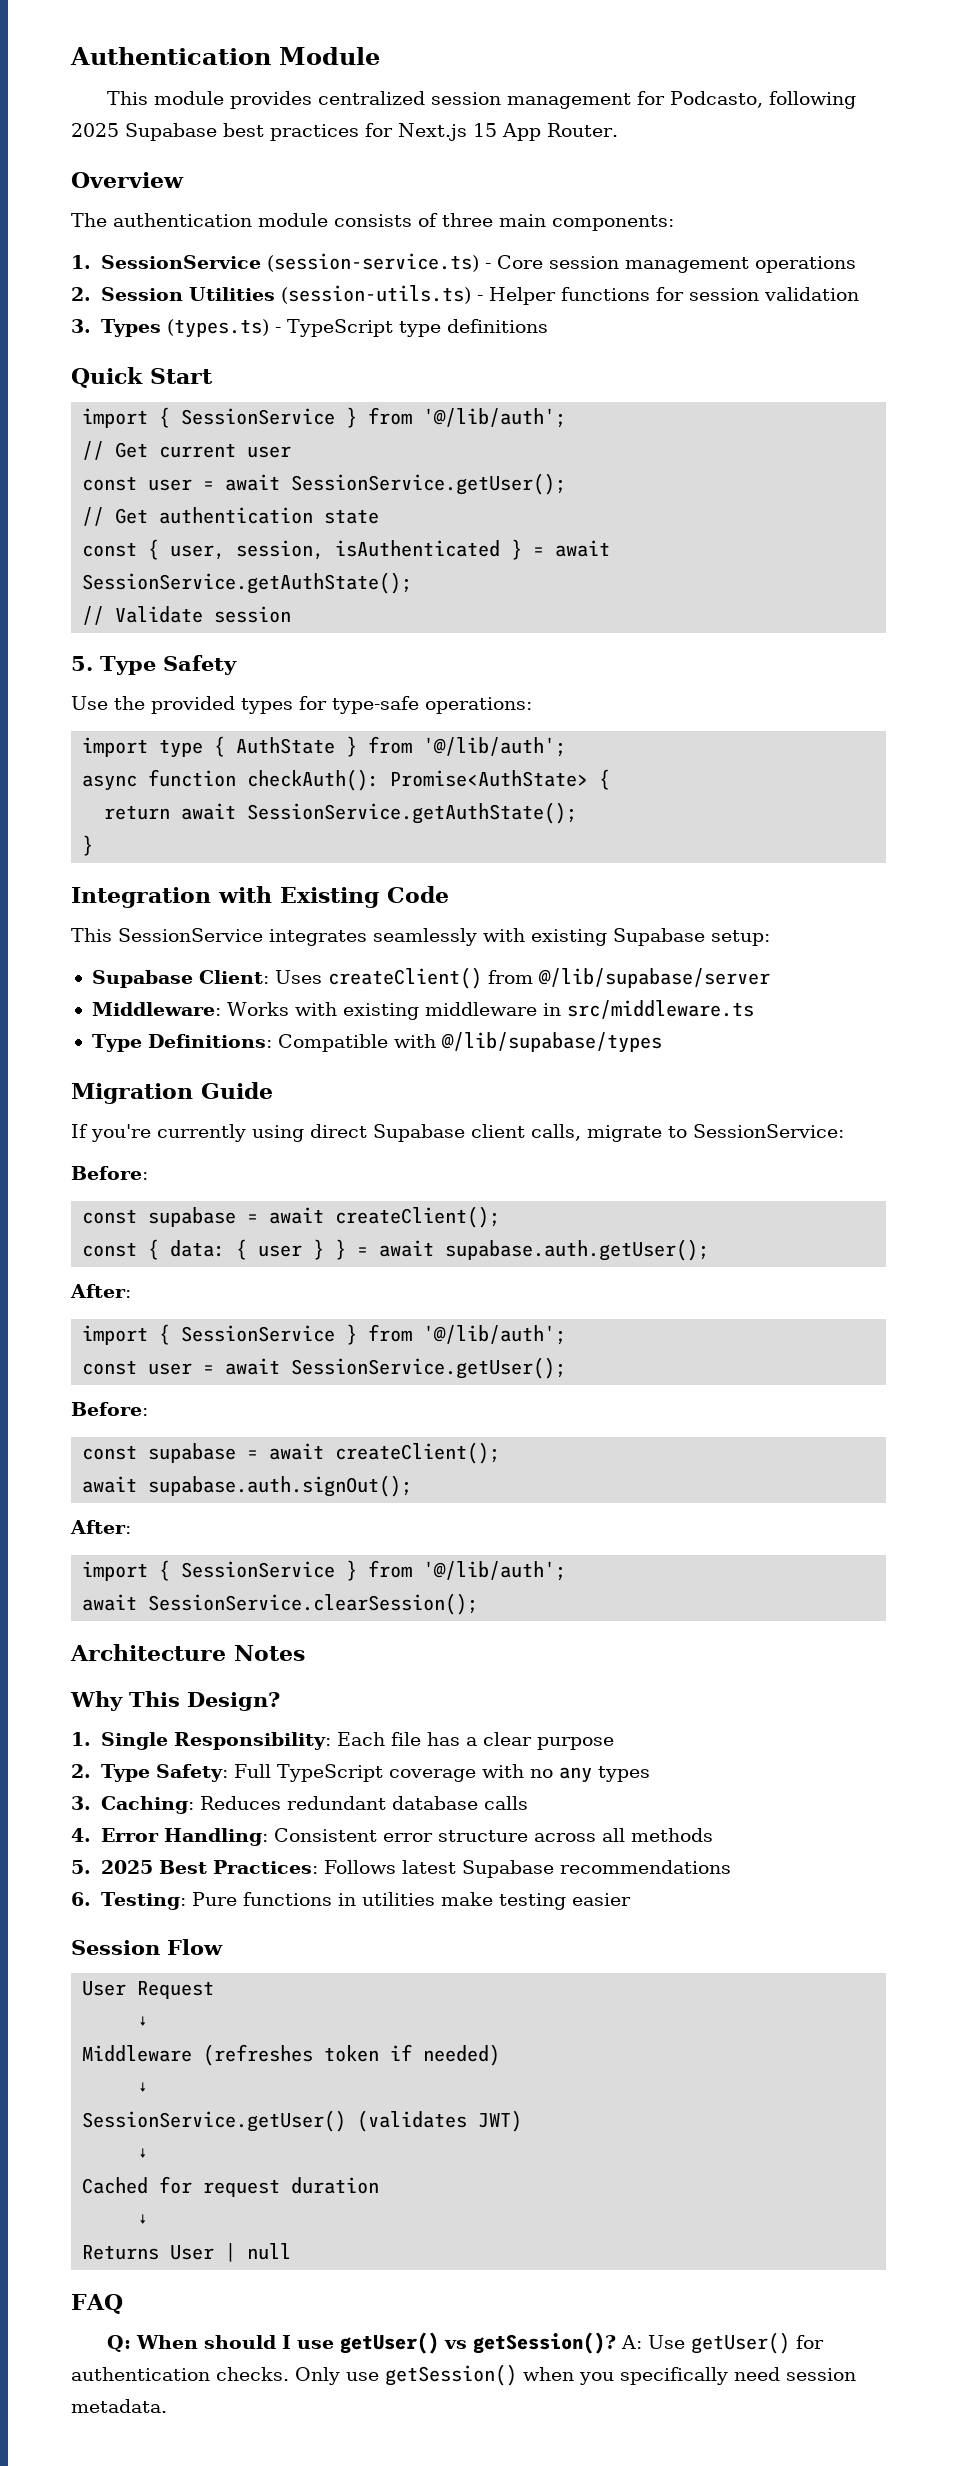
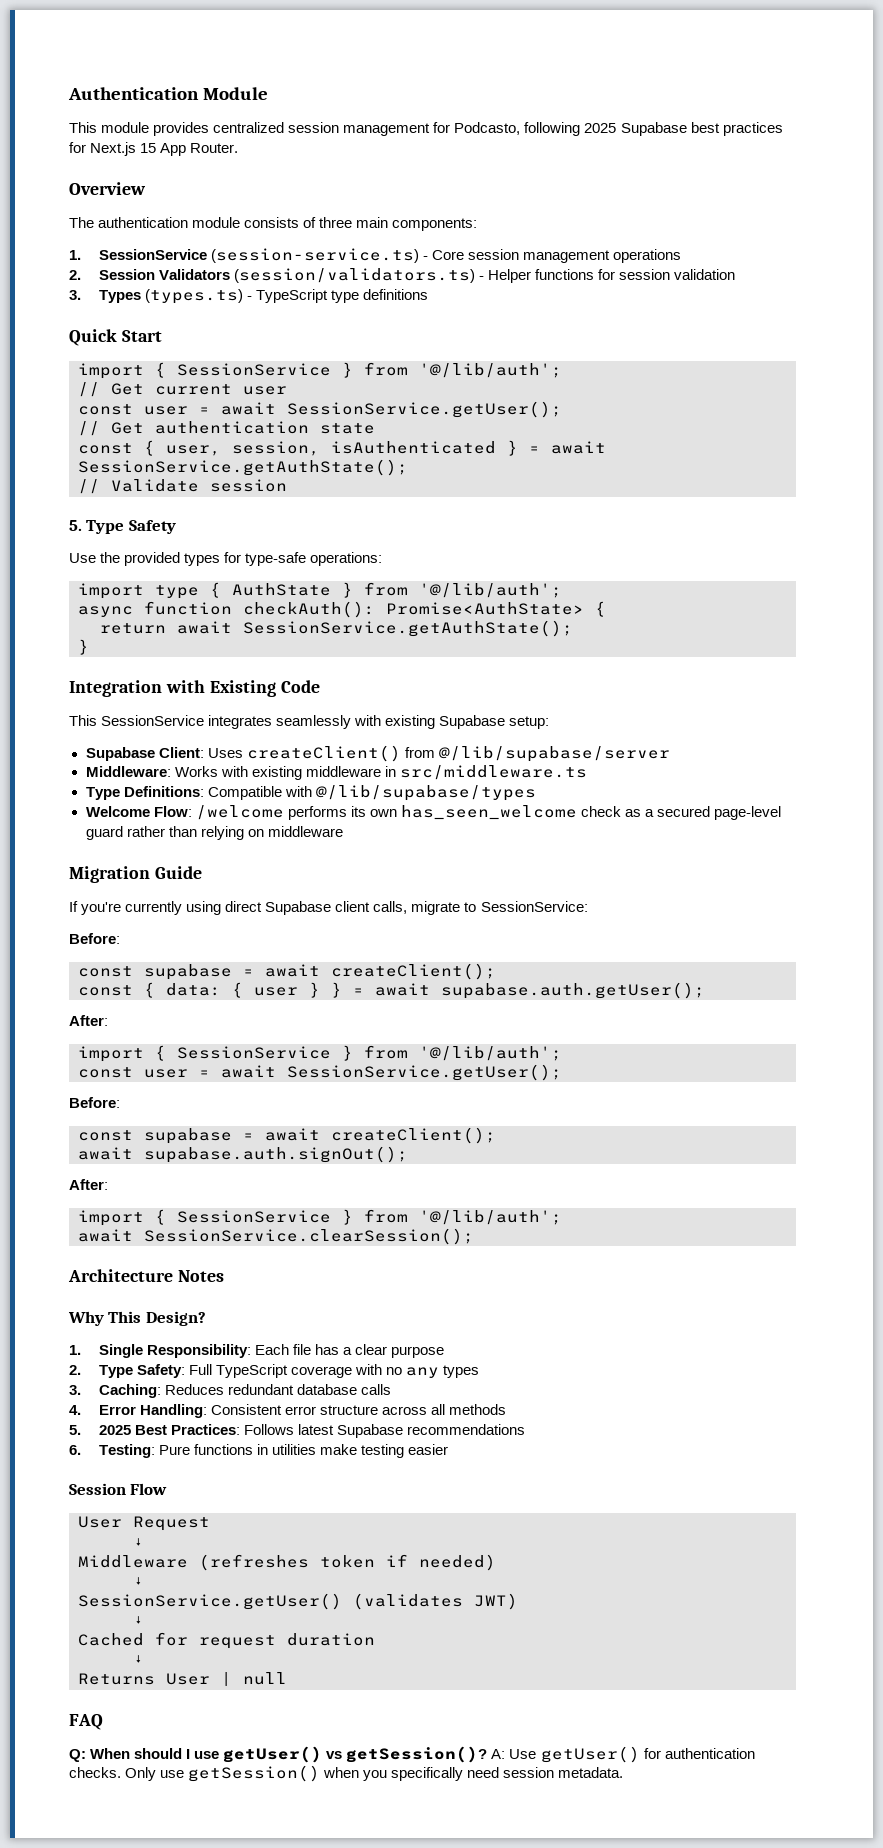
[188,285,471,304] Utilities (session-utils.ts) -> [158,268,475,283] Validators (session/validators.ts)
(662, 1042) none -> [85,805,782,820] [85,826,343,840] // Welcome Flow: /welcome performs its own has_seen_welcome check as a secured page-level guard rather than relying on middleware

